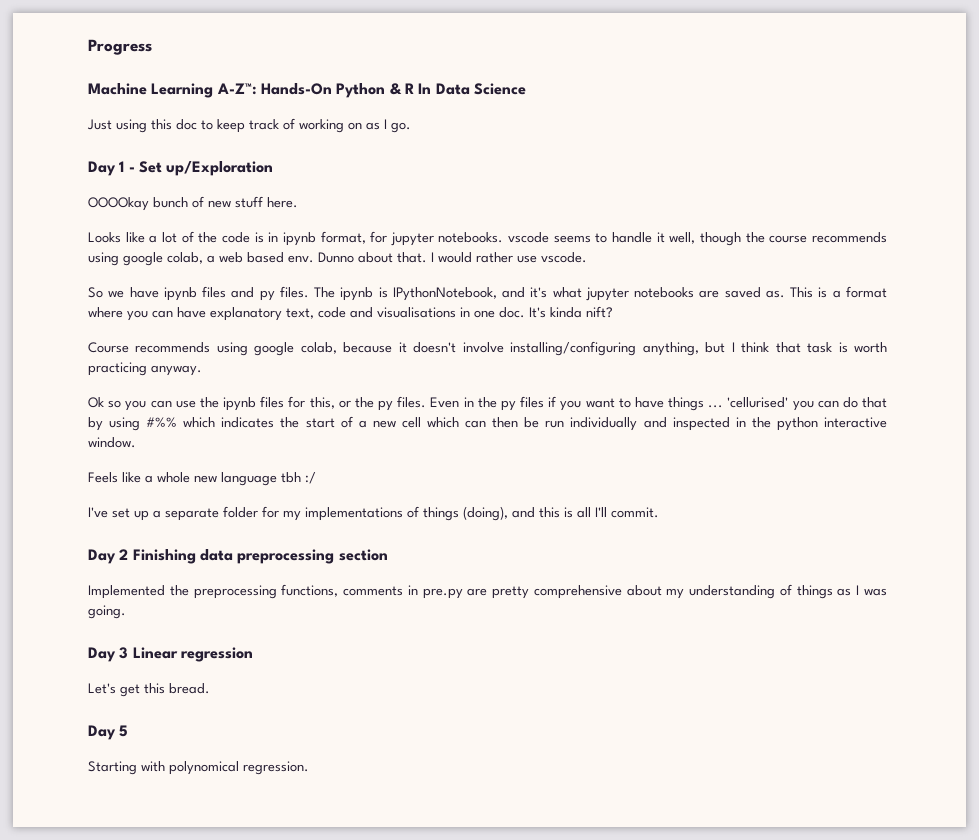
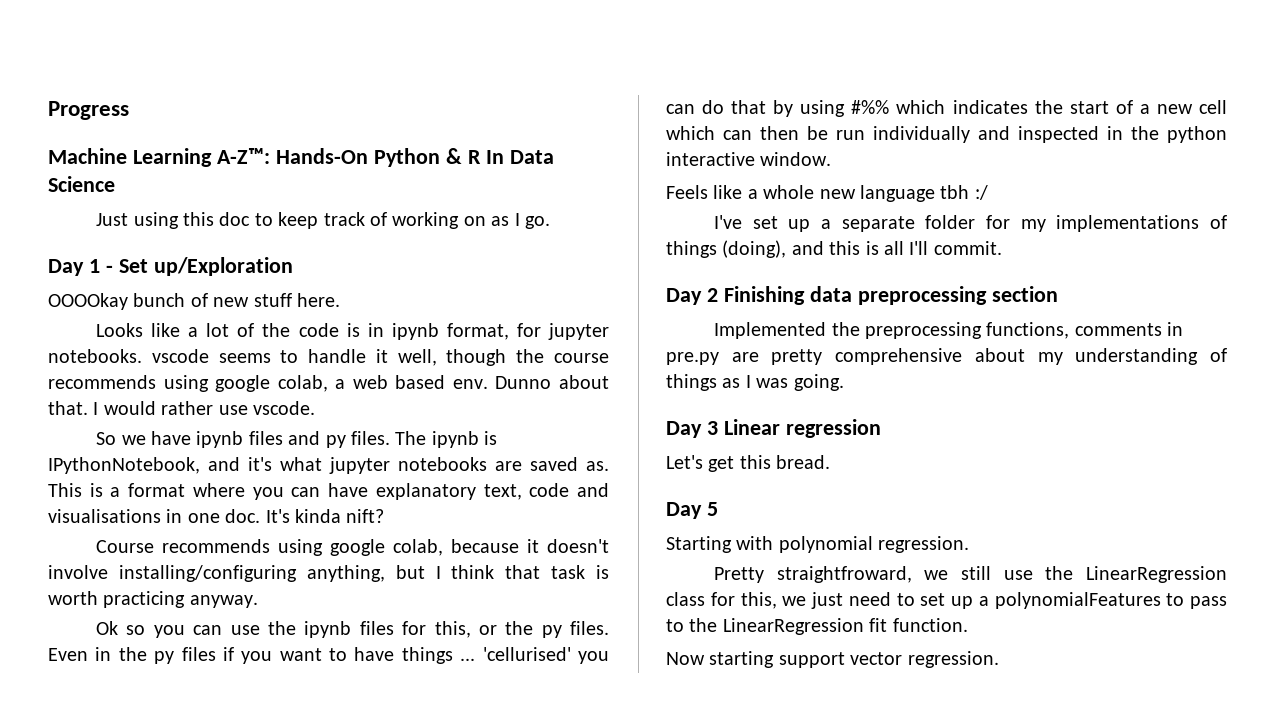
[169,761,309,775] polynomical regression. -> [778,536,970,553] [714,566,1227,583] [666,592,1227,609] [666,618,968,635] [666,651,999,668] polynomial regression. // Pretty straightfroward, we still use the LinearRegression class for this, we just need to set up a polynomialFeatures to pass to the LinearRegression fit function. // Now starting support vector regression.

